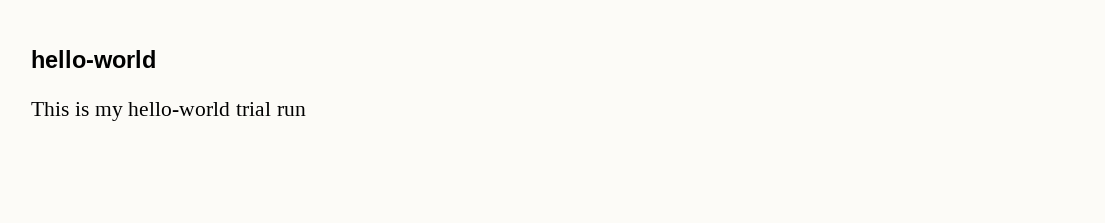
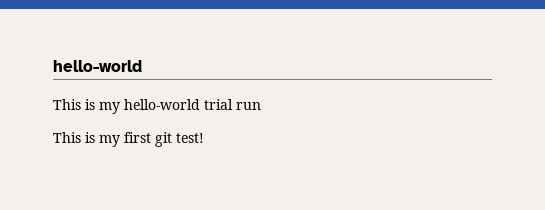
(307, 111) none -> [53,132,204,147] // This is my first git test!

